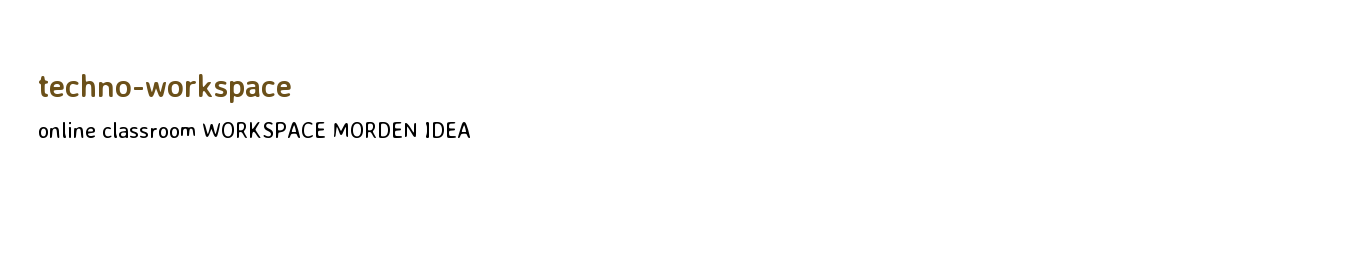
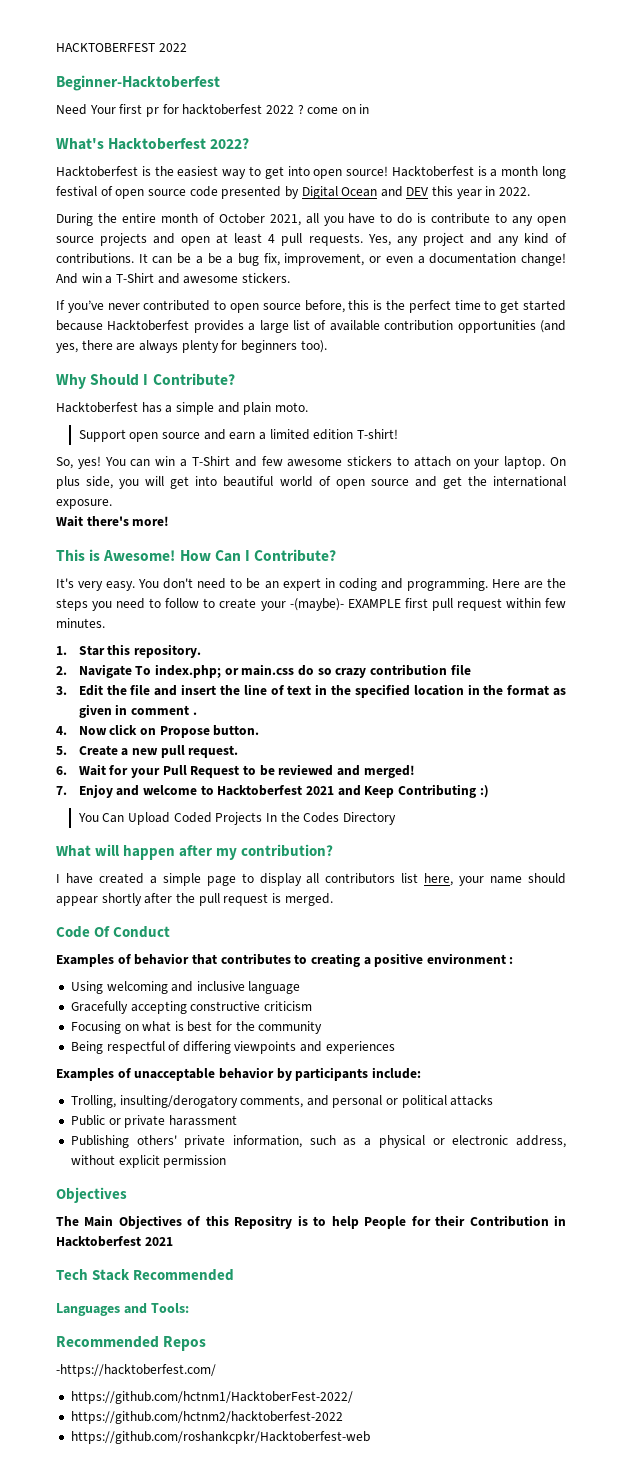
[38,74,292,103] [38,122,471,138] techno-workspace // online classroom WORKSPACE MORDEN IDEA -> [56,43,187,52] [56,75,220,91] [56,104,370,117] [56,138,250,150] [56,166,566,179] [56,186,531,199] [56,213,566,226] [56,233,567,246] [56,253,567,266] [56,273,290,284] [56,300,567,313] [56,320,566,333] [56,340,327,353] [56,373,235,389] [56,402,308,415] [78,429,398,442] [56,456,566,469] [56,476,566,489] [56,499,112,509] [56,515,170,527] [56,549,337,562] [56,578,566,591] [56,598,566,611] [56,618,105,628] [56,644,202,658] [56,664,471,678] [56,684,567,698] [78,704,197,718] [56,724,260,738] [56,745,239,758] [56,764,415,778] [56,784,489,798] [77,812,396,825] [56,844,334,860] [56,873,566,886] [56,893,333,906] [56,926,171,938] [56,953,514,967] [70,981,301,994] [70,1001,312,1014] [70,1021,323,1034] [70,1041,395,1054] [56,1067,421,1081] [70,1095,494,1108] [70,1115,237,1128] [70,1135,566,1148] [70,1155,227,1168] [56,1187,127,1203] [56,1215,566,1229] [56,1236,173,1247] [56,1269,235,1281] [56,1303,189,1316] [56,1336,207,1351] [56,1364,216,1377] [70,1391,353,1404] [70,1411,343,1424] [70,1431,370,1444] HACKTOBERFEST 2022 // Beginner-Hacktoberfest // Need Your first pr for hacktoberfest 2022 ? come on in // What's Hacktoberfest 2022? // Hacktoberfest is the easiest way to get into open source! Hacktoberfest is a month long festival of open source code presented by Digital Ocean and DEV this year in 2022. // During the entire month of October 2021, all you have to do is contribute to any open source projects and open at least 4 pull requests. Yes, any project and any kind of contributions. It can be a be a bug fix, improvement, or even a documentation change! And win a T-Shirt and awesome stickers. // If you’ve never contributed to open source before, this is the perfect time to get started because Hacktoberfest provides a large list of available contribution opportunities (and yes, there are always plenty for beginners too). // Why Should I Contribute? // Hacktoberfest has a simple and plain moto. // Support open source and earn a limited edition T-shirt! // So, yes! You can win a T-Shirt and few awesome stickers to attach on your laptop. On plus side, you will get into beautiful world of open source and get the international exposure. // Wait there's more! // This is Awesome! How Can I Contribute? // It's very easy. You don't need to be an expert in coding and programming. Here are the steps you need to follow to create your -(maybe)- EXAMPLE first pull request within few minutes. // 1. Star this repository. // 2. Navigate To index.php; or main.css do so crazy contribution file // 3. Edit the file and insert the line of text in the specified location in the format as given in comment . // 4. Now click on Propose button. // 5. Create a new pull request. // 6. Wait for your Pull Request to be reviewed and merged! // 7. Enjoy and welcome to Hacktoberfest 2021 and Keep Contributing :) // You Can Upload Coded Projects In the Codes Directory // What will happen after my contribution? // I have created a simple page to display all contributors list here, your name should appear shortly after the pull request is merged. // Code Of Conduct // Examples of behavior that contributes to creating a positive environment : // Using welcoming and inclusive language // Gracefully accepting constructive criticism // Focusing on what is best for the community // Being respectful of differing viewpoints and experiences // Examples of unacceptable behavior by participants include: // Trolling, insulting/derogatory comments, and personal or political attacks // Public or private harassment // Publishing others' private information, such as a physical or electronic address, without explicit permission // Objectives // The Main Objectives of this Repositry is to help People for their Contribution in Hacktoberfest 2021 // Tech Stack Recommended // Languages and Tools: // Recommended Repos // -https://hacktoberfest.com/ // https://github.com/hctnm1/HacktoberFest-2022/ // https://github.com/hctnm2/hacktoberfest-2022 // https://github.com/roshankcpkr/Hacktoberfest-web

